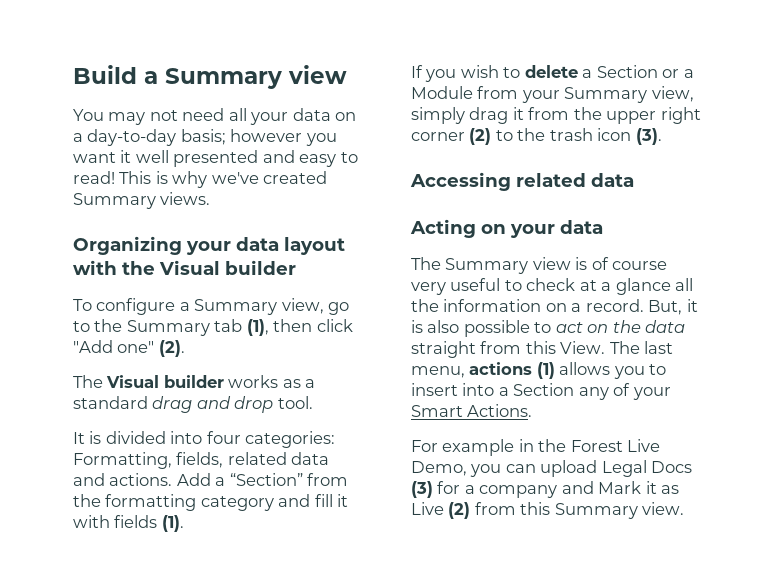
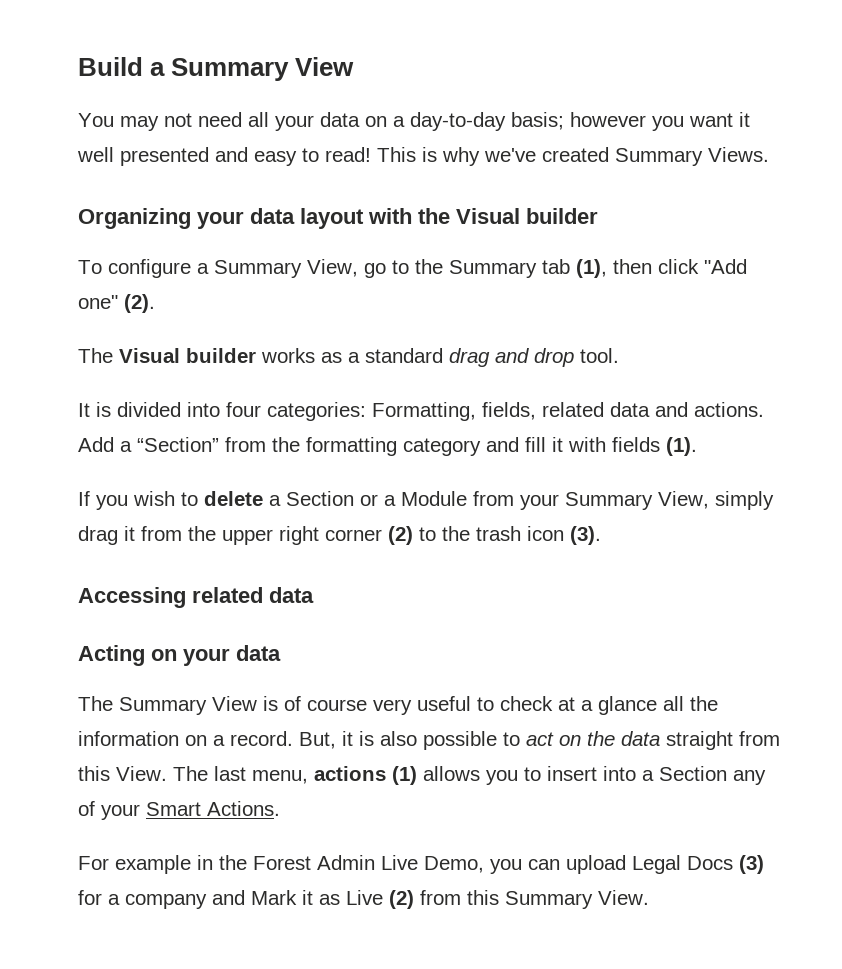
[288,65,347,84] view -> [295,57,355,76] View
[160,192,211,205] views. -> [708,147,769,162] Views.
[281,298,324,314] view, -> [307,259,358,277] View,
[651,86,694,102] view, -> [658,491,709,509] View,
[532,257,571,270] view -> [212,696,257,711] View
(623, 446) none -> [317,855,375,870] Admin
[642,502,685,515] view. -> [598,890,649,905] View.

